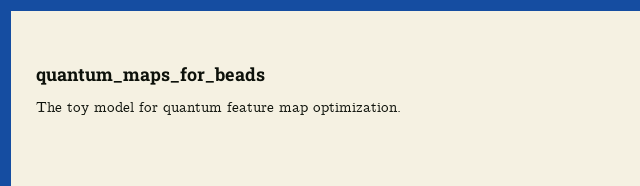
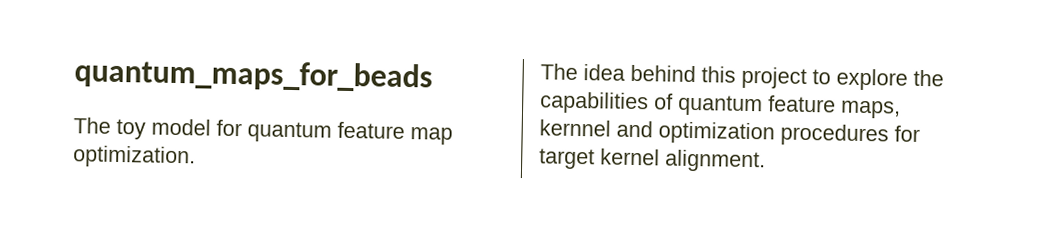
(401, 109) none -> [540,63,944,91] [540,91,901,119] [539,119,920,147] [539,148,766,173] // The idea behind this project to explore the capabilities of quantum feature maps, kernnel and optimization procedures for target kernel alignment.

